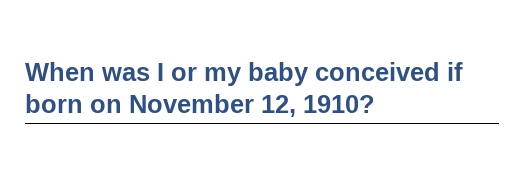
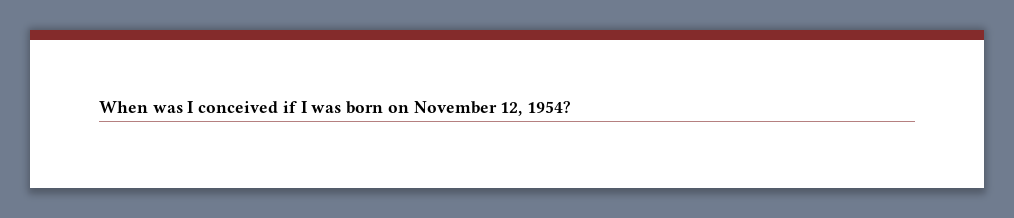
[171,62,463,86] or my baby conceived if -> [198,101,342,113] conceived if I was
[303,95,375,113] 1910? -> [526,101,571,113] 1954?

